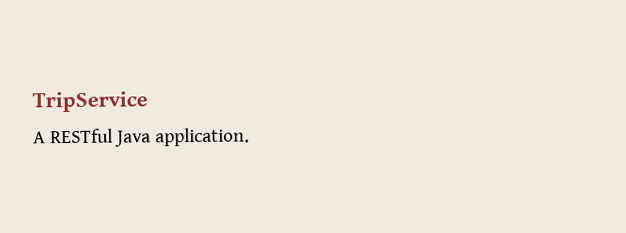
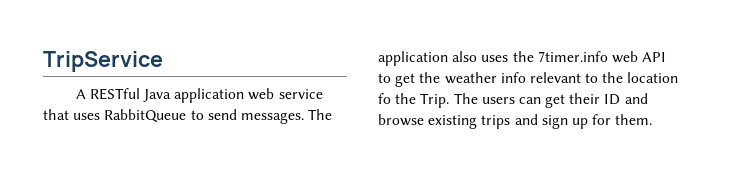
[154,127,250,147] application. -> [174,88,323,103] [43,109,333,124] [378,51,667,66] [378,72,679,87] [378,93,648,108] [378,114,653,129] application web service that uses RabbitQueue to send messages. The application also uses the 7timer.info web API to get the weather info relevant to the location fo the Trip. The users can get their ID and browse existing trips and sign up for them.

